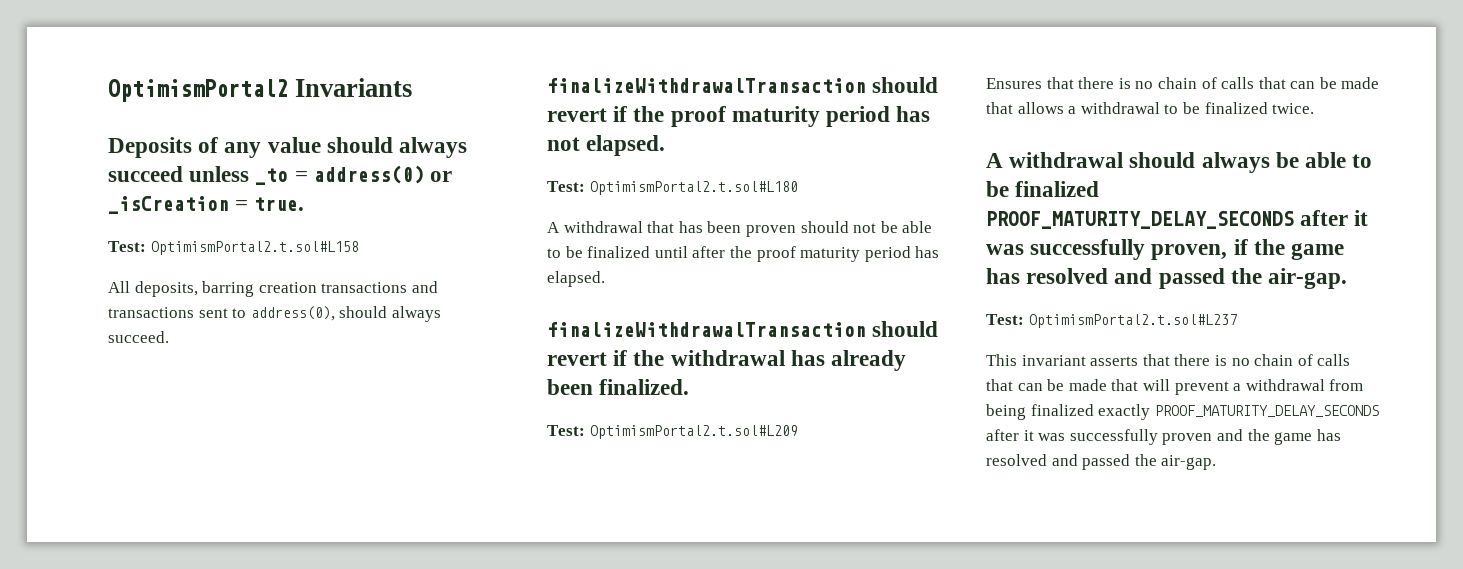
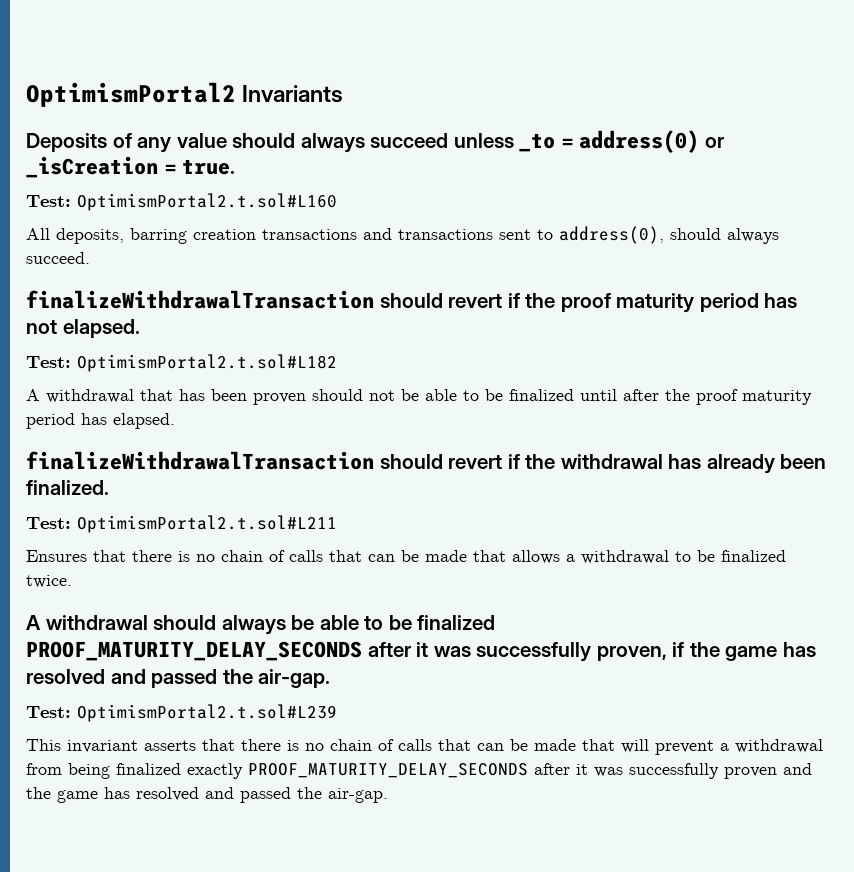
[150,241,359,255] OptimismPortal2.t.sol#L158 -> [77,193,337,211] OptimismPortal2.t.sol#L160
[589,181,798,195] OptimismPortal2.t.sol#L180 -> [77,354,337,372] OptimismPortal2.t.sol#L182
[589,425,798,439] OptimismPortal2.t.sol#L209 -> [77,515,337,533] OptimismPortal2.t.sol#L211
[1028,314,1237,328] OptimismPortal2.t.sol#L237 -> [77,704,337,722] OptimismPortal2.t.sol#L239

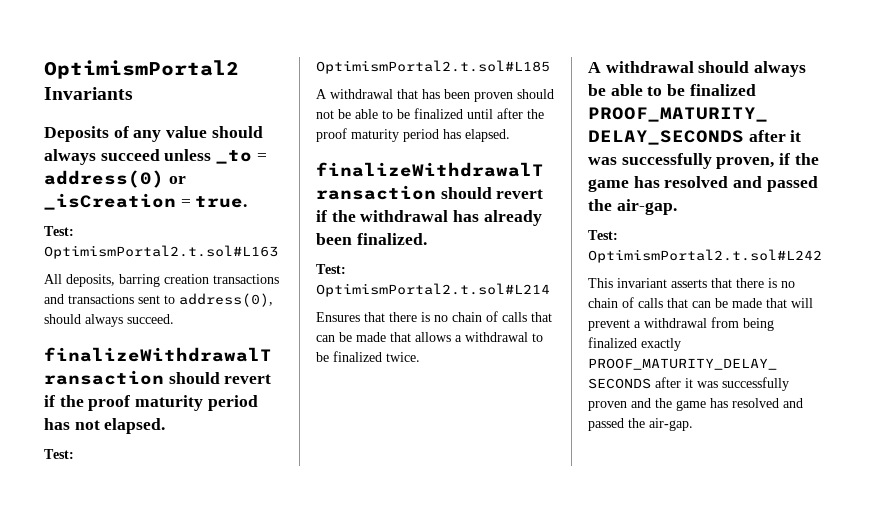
[77,193,337,211] OptimismPortal2.t.sol#L160 -> [44,245,278,259] OptimismPortal2.t.sol#L163
[77,354,337,372] OptimismPortal2.t.sol#L182 -> [316,60,550,74] OptimismPortal2.t.sol#L185
[77,515,337,533] OptimismPortal2.t.sol#L211 -> [316,283,550,297] OptimismPortal2.t.sol#L214
[77,704,337,722] OptimismPortal2.t.sol#L239 -> [588,249,822,263] OptimismPortal2.t.sol#L242

